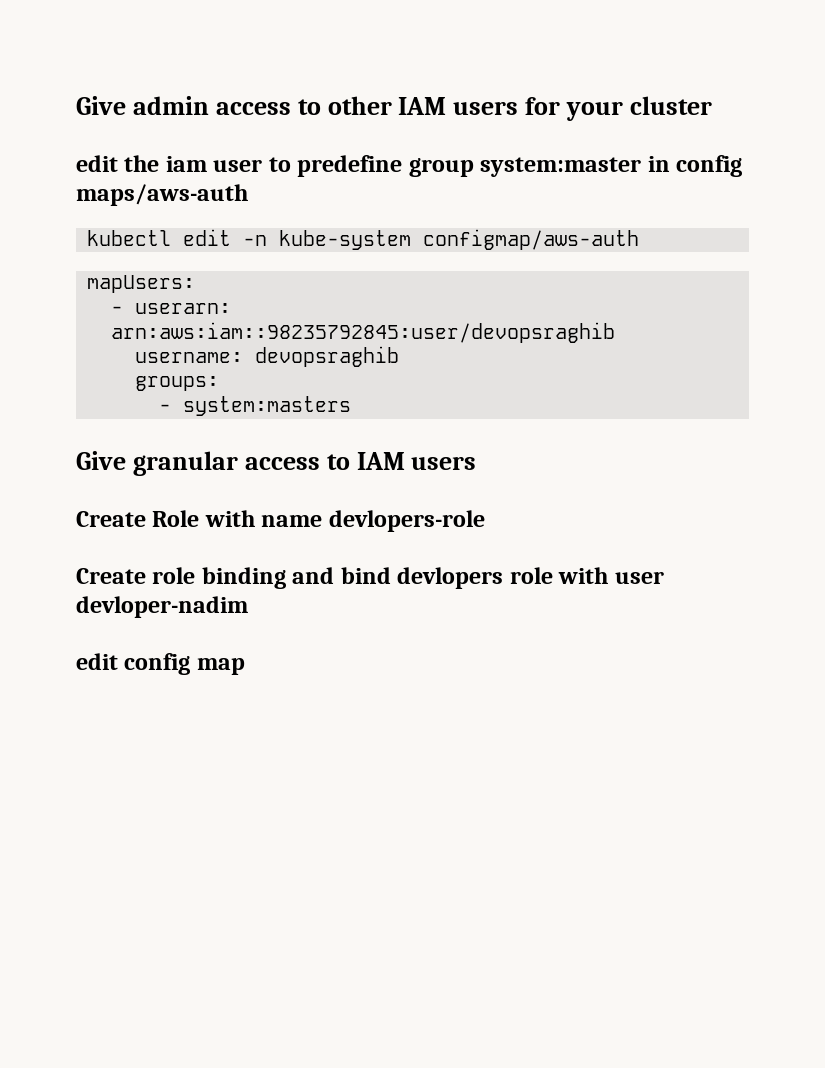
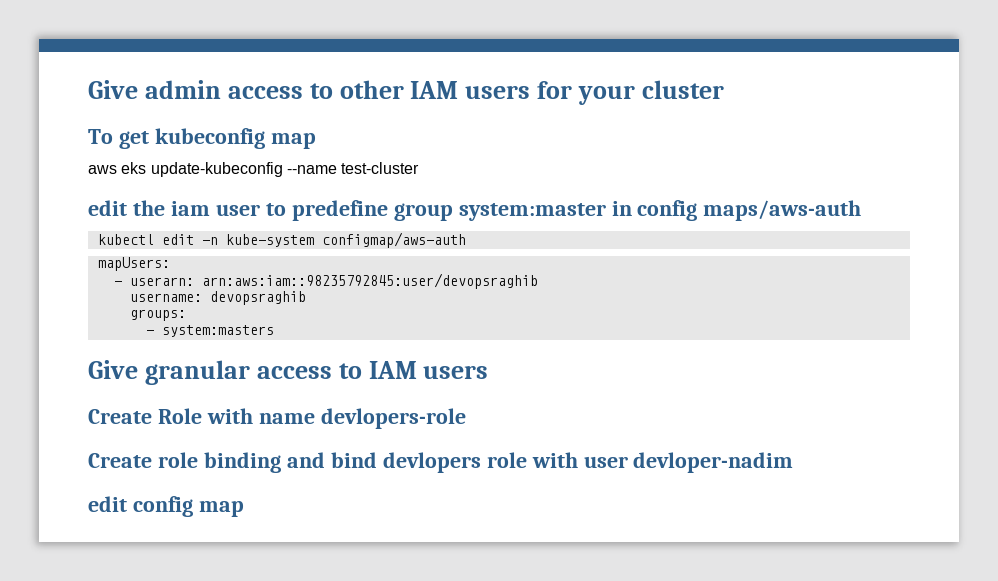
(712, 105) none -> [88,128,316,149] [88,162,420,177] // To get kubeconfig map // aws eks update-kubeconfig --name test-cluster

